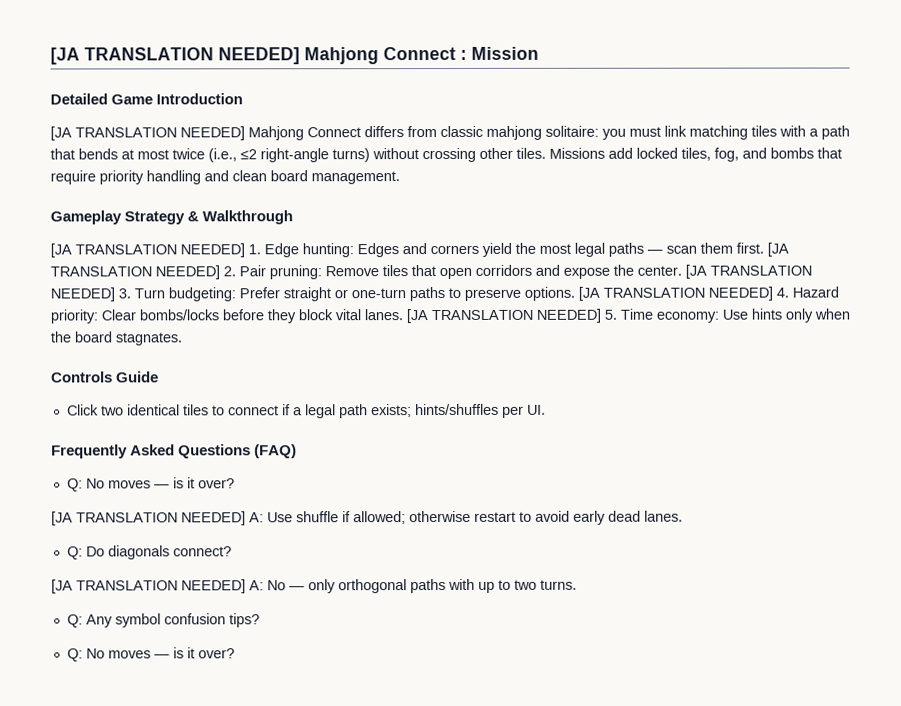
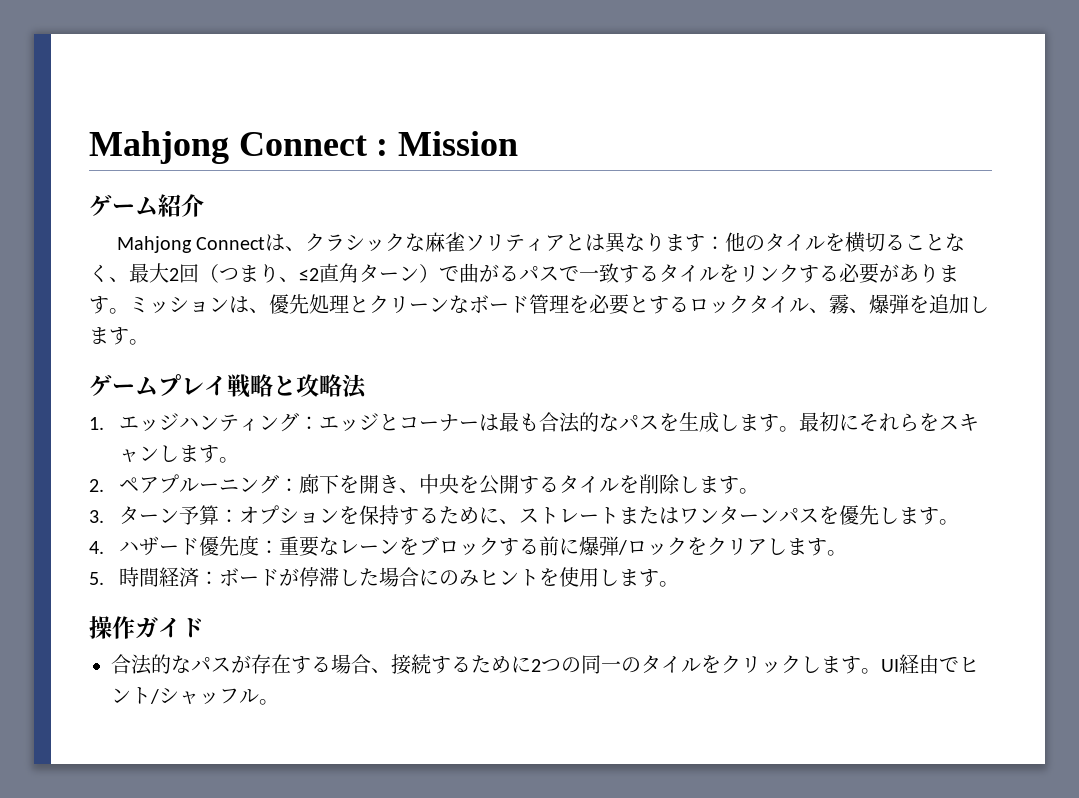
[50,47,300,65] [JA TRANSLATION NEEDED] -> (89, 147) none
[50,93,244,105] [50,125,850,141] [50,147,842,163] [50,170,400,185] [50,210,294,225] [50,242,789,258] [50,264,812,280] [50,286,839,302] [50,308,850,324] [50,331,182,346] [51,371,160,383] [66,403,546,419] [51,444,298,459] [66,477,235,492] [51,510,683,526] [66,545,232,560] [51,578,577,594] [66,613,260,628] [66,647,235,662] Detailed Game Introduction // [JA TRANSLATION NEEDED] Mahjong Connect differs from classic mahjong solitaire: you must link matching tiles with a path that bends at most twice (i.e., ≤2 right‑angle turns) without crossing other tiles. Missions add locked tiles, fog, and bombs that require priority handling and clean board management. // Gameplay Strategy & Walkthrough // [JA TRANSLATION NEEDED] 1. Edge hunting: Edges and corners yield the most legal paths — scan them first. [JA TRANSLATION NEEDED] 2. Pair pruning: Remove tiles that open corridors and expose the center. [JA TRANSLATION NEEDED] 3. Turn budgeting: Prefer straight or one‑turn paths to preserve options. [JA TRANSLATION NEEDED] 4. Hazard priority: Clear bombs/locks before they block vital lanes. [JA TRANSLATION NEEDED] 5. Time economy: Use hints only when the board stagnates. // Controls Guide // Click two identical tiles to connect if a legal path exists; hints/shuffles per UI. // Frequently Asked Questions (FAQ) // Q: No moves — is it over? // [JA TRANSLATION NEEDED] A: Use shuffle if allowed; otherwise restart to avoid early dead lanes. // Q: Do diagonals connect? // [JA TRANSLATION NEEDED] A: No — only orthogonal paths with up to two turns. // Q: Any symbol confusion tips? // Q: No moves — is it over? -> [89,194,204,217] [116,232,966,253] [89,263,959,284] [89,294,989,315] [89,327,149,345] [89,374,367,399] [89,412,979,433] [118,445,239,463] [89,474,759,495] [89,505,959,525] [89,535,847,557] [89,567,679,587] [89,616,204,639] [111,654,979,675] [111,687,279,705] ゲーム紹介 // Mahjong Connectは、クラシックな麻雀ソリティアとは異なります：他のタイルを横切ることなく、最大2回（つまり、≤2直角ターン）で曲がるパスで一致するタイルをリンクする必要があります。ミッションは、優先処理とクリーンなボード管理を必要とするロックタイル、霧、爆弾を追加します。 // ゲームプレイ戦略と攻略法 // 1.エッジハンティング：エッジとコーナーは最も合法的なパスを生成します。最初にそれらをスキャンします。 // 2.ペアプルーニング：廊下を開き、中央を公開するタイルを削除します。 // 3.ターン予算：オプションを保持するために、ストレートまたはワンターンパスを優先します。 // 4.ハザード優先度：重要なレーンをブロックする前に爆弾/ロックをクリアします。 // 5.時間経済：ボードが停滞した場合にのみヒントを使用します。 // 操作ガイド // 合法的なパスが存在する場合、接続するために2つの同一のタイルをクリックします。UI経由でヒント/シャッフル。

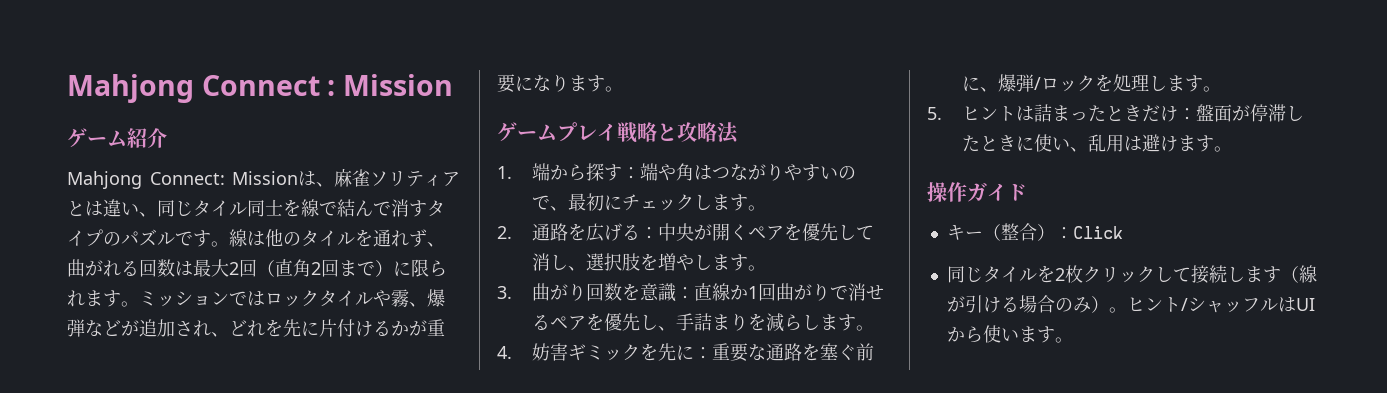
[196,233,426,252] Connectは、クラシックな -> [149,171,334,187] Connect: Missionは、
[605,232,966,253] [89,263,959,284] [89,294,689,315] 異なります：他のタイルを横切ることなく、最大2回（つまり、≤2直角ターン）で曲がるパスで一致するタイルをリンクする必要があります。ミッションは、優先処理とクリーンなボード管理を必要とする -> [103,199,445,217] [67,229,445,247] [67,259,447,277] [67,290,265,307] 違い、同じタイル同士を線で結んで消すタイプのパズルです。線は他のタイルを通れず、曲がれる回数は最大2回（直角2回まで）に限られます。ミッションでは
[809,308,829,313] 、 -> [373,290,391,307] や
[909,294,989,314] を追加し -> [85,319,445,337] [497,74,569,93] などが追加され、どれを先に片付けるかが重要になり
[118,412,979,433] [118,445,239,463] [89,474,759,495] [89,505,959,525] [89,535,579,557] エッジハンティング：エッジとコーナーは最も合法的なパスを生成します。最初にそれらをスキャンします。 // 2.ペアプルーニング：廊下を開き、中央を公開するタイルを削除します。 // 3.ターン予算：オプションを保持するために、ストレートまたはワンターンパスを優先します。 // 4.ハザード優先度：重要なレーンをブロックする前に -> [532,163,857,181] [532,193,767,211] [497,223,875,242] [532,253,767,271] [497,283,885,302] [532,313,875,332] [497,343,875,362] [962,76,999,92] 端から探す：端や角はつながりやすいので、最初にチェックします。 // 2.通路を広げる：中央が開くペアを優先して消し、選択肢を増やします。 // 3.曲がり回数を意識：直線か1回曲がりで消せるペアを優先し、手詰まりを減らします。 // 4.妨害ギミックを先に：重要な通路を塞ぐ前に、
[706,537,767,555] クリア -> [1113,74,1150,92] 処理
[118,567,679,587] [89,616,204,639] [111,654,721,675] 時間経済：ボードが停滞した場合にのみヒントを使用します。 // 操作ガイド // 合法的なパスが存在する場合、接続するために2つの同一のタイルを -> [962,104,1305,122] [962,134,1233,152] [927,182,1027,202] [946,223,1123,241] [946,265,1083,283] ヒントは詰まったときだけ：盤面が停滞したときに使い、乱用は避けます。 // 操作ガイド // キー（整合）：Click // 同じタイルを2枚
[821,654,959,674] ます。UI経由で -> [1172,265,1317,284] [946,295,1127,313] て接続します（線が引ける場合のみ）。
(259, 696) none -> [1277,297,1315,312] [946,325,1055,343] はUIから使います

